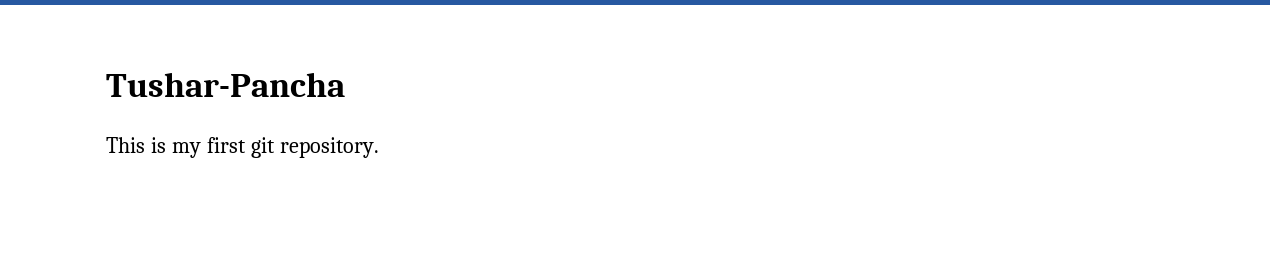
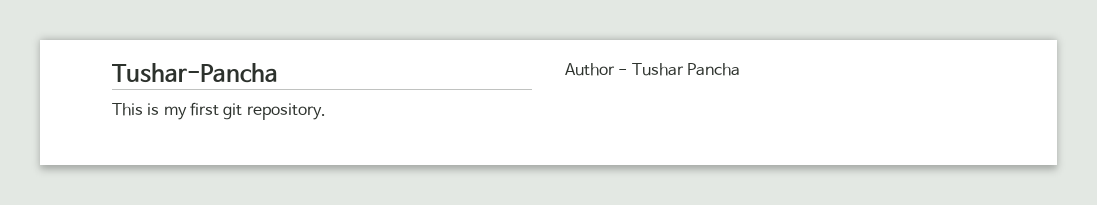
(379, 147) none -> [565,63,740,76] // Author - Tushar Pancha

